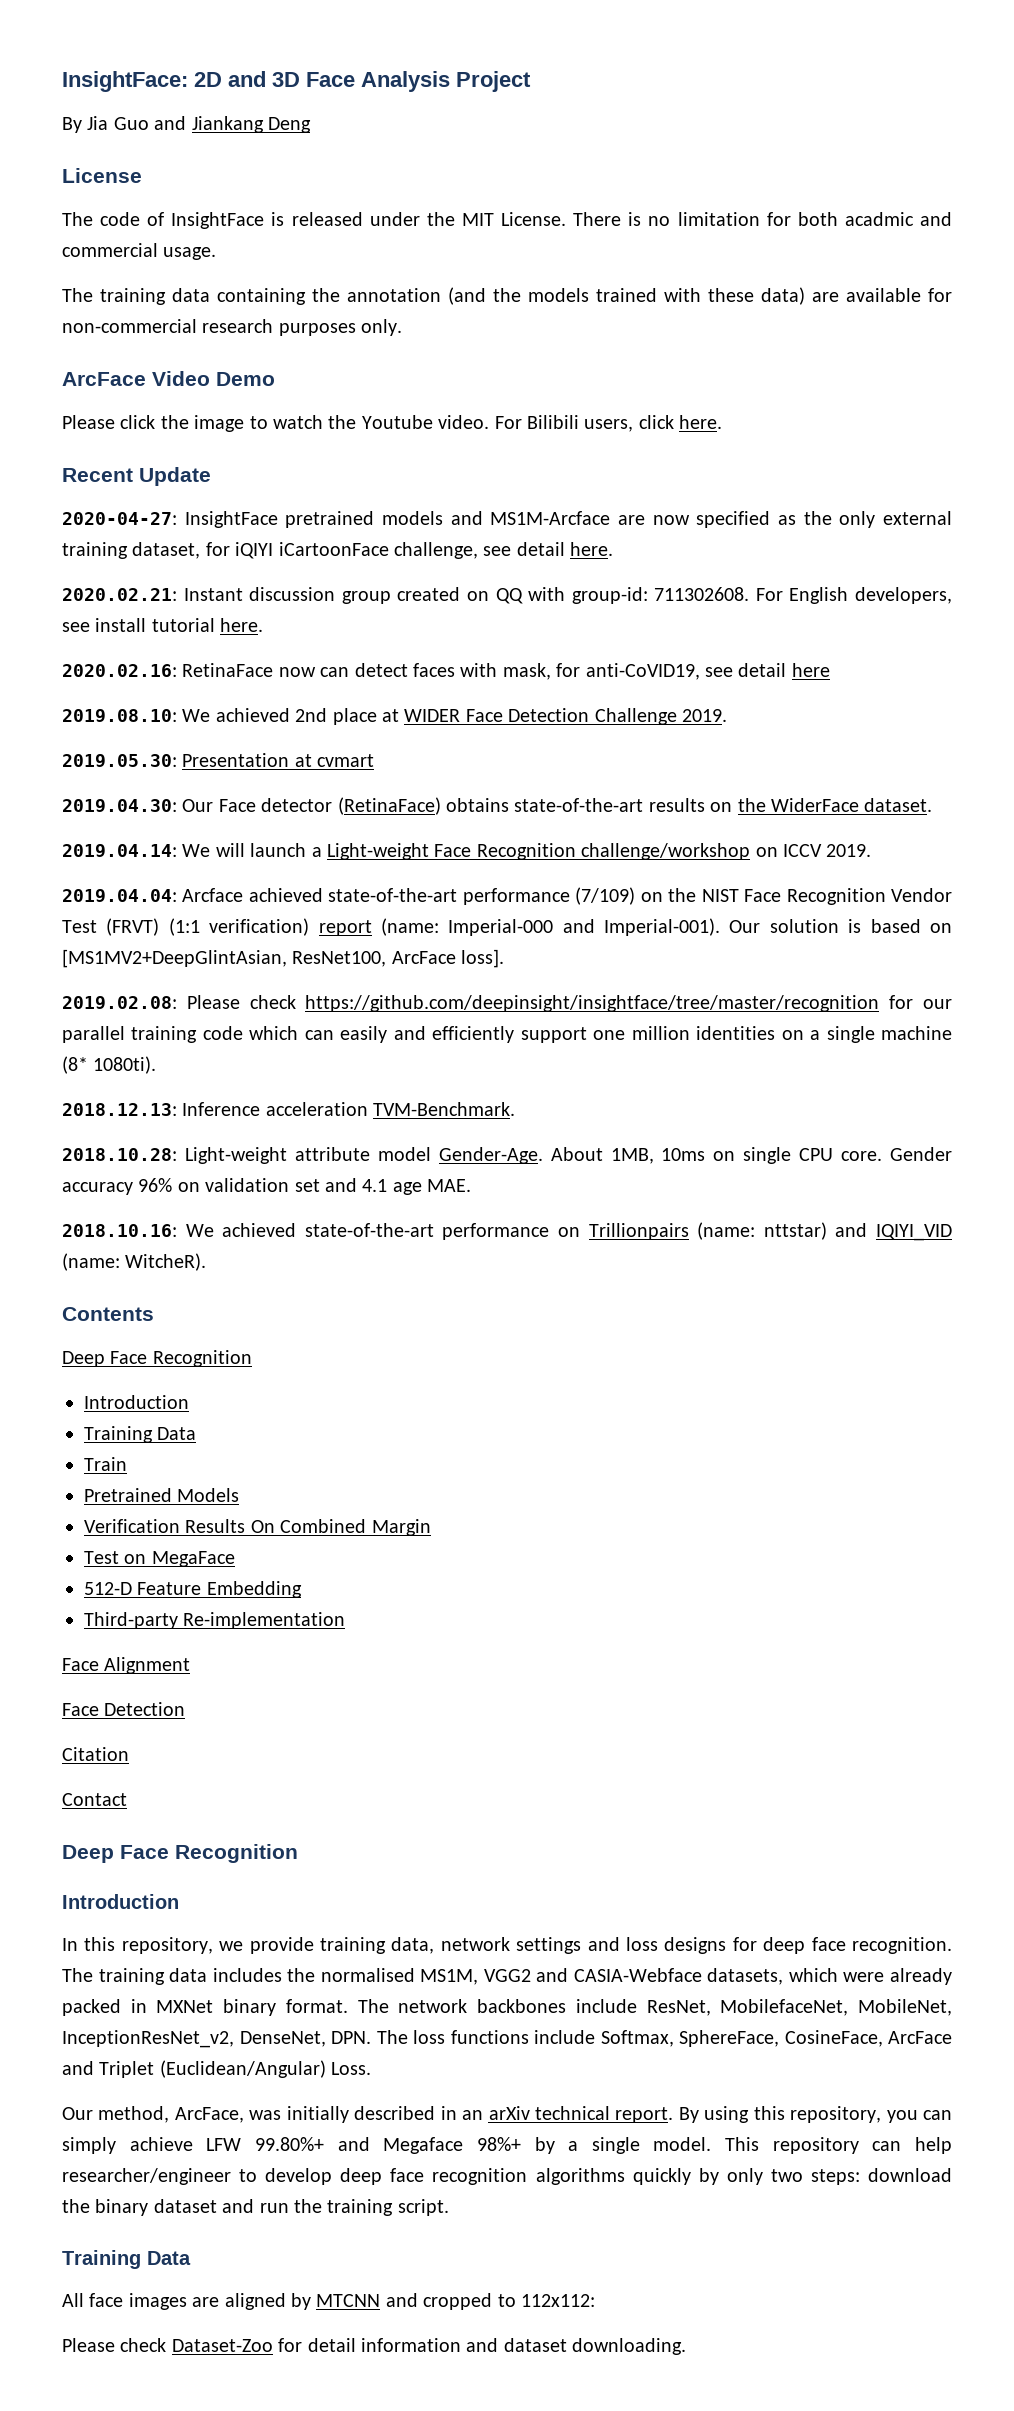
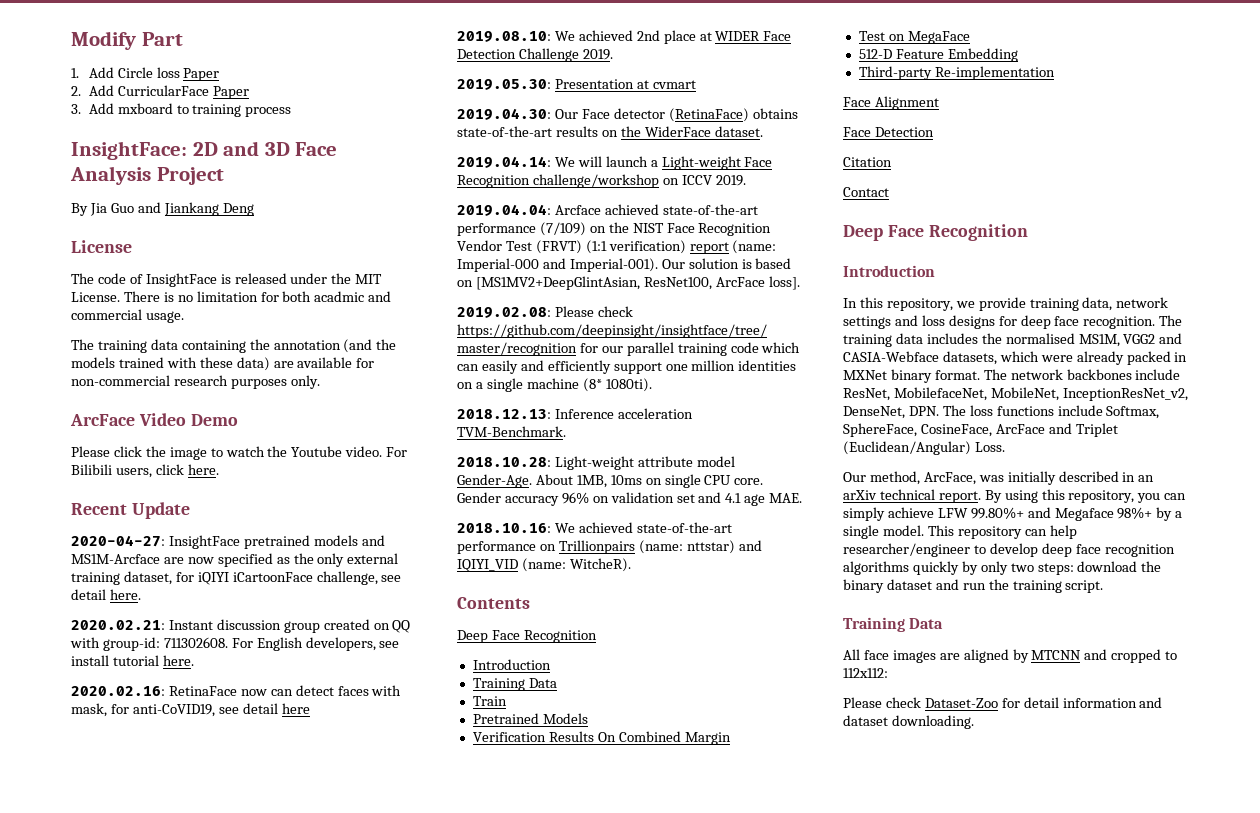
(62, 81) none -> [71,31,183,50] [71,67,220,81] [71,85,249,99] [71,103,292,117] Modify Part // 1. Add Circle loss Paper // 2. Add CurricularFace Paper // 3. Add mxboard to training process //

